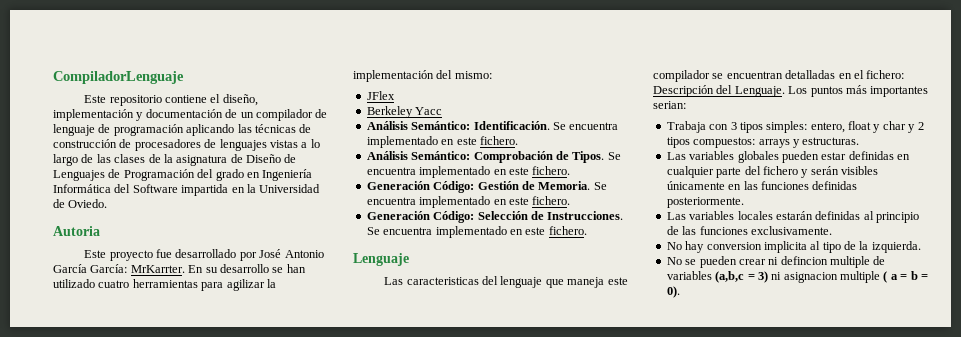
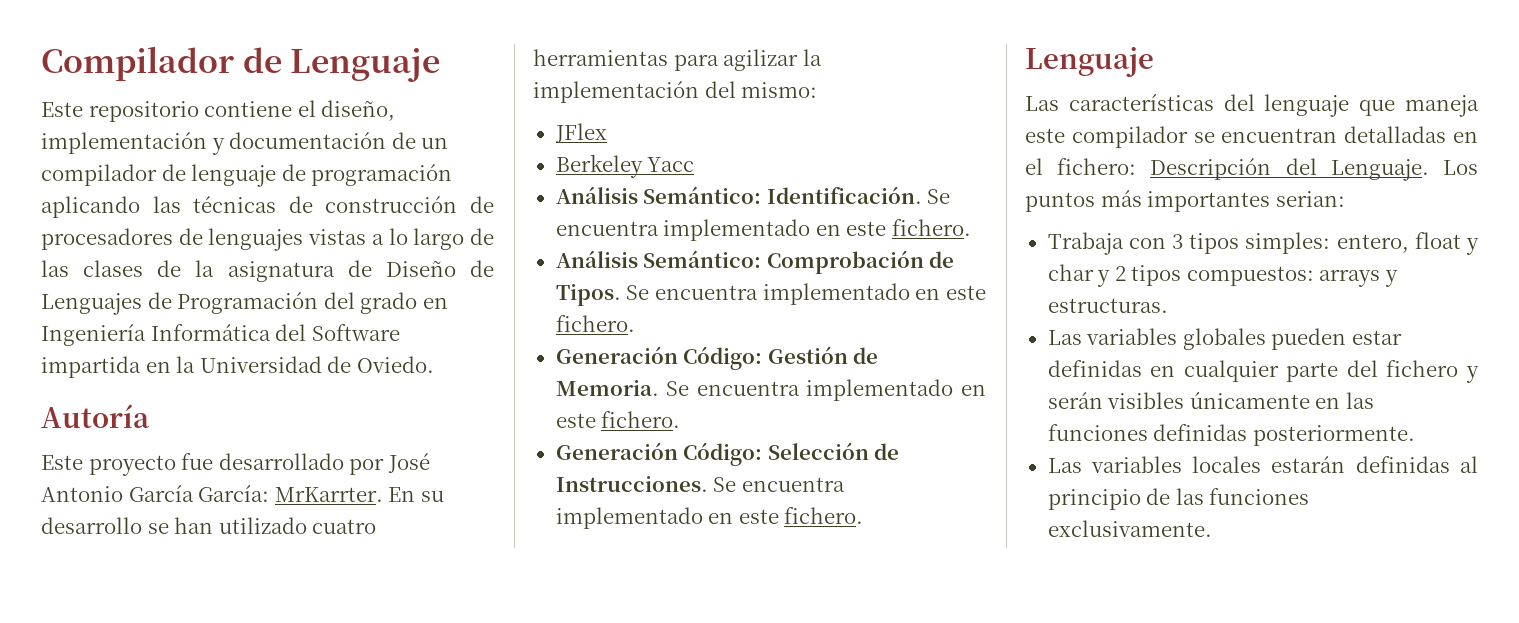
[53,71,184,84] CompiladorLenguaje -> [41,46,441,82] Compilador de Lenguaje
[53,226,100,236] Autoria -> [41,404,149,428] Autoría
[406,277,479,285] caracteristicas -> [1068,94,1214,111] características
[666,241,921,253] [666,256,886,268] [666,271,928,283] [666,286,680,298] // No hay conversion implicita al tipo de la izquierda. // No se pueden crear ni defincion multiple de variables (a,b,c = 3) ni asignacion multiple ( a = b = 0). -> (1212, 528) none

